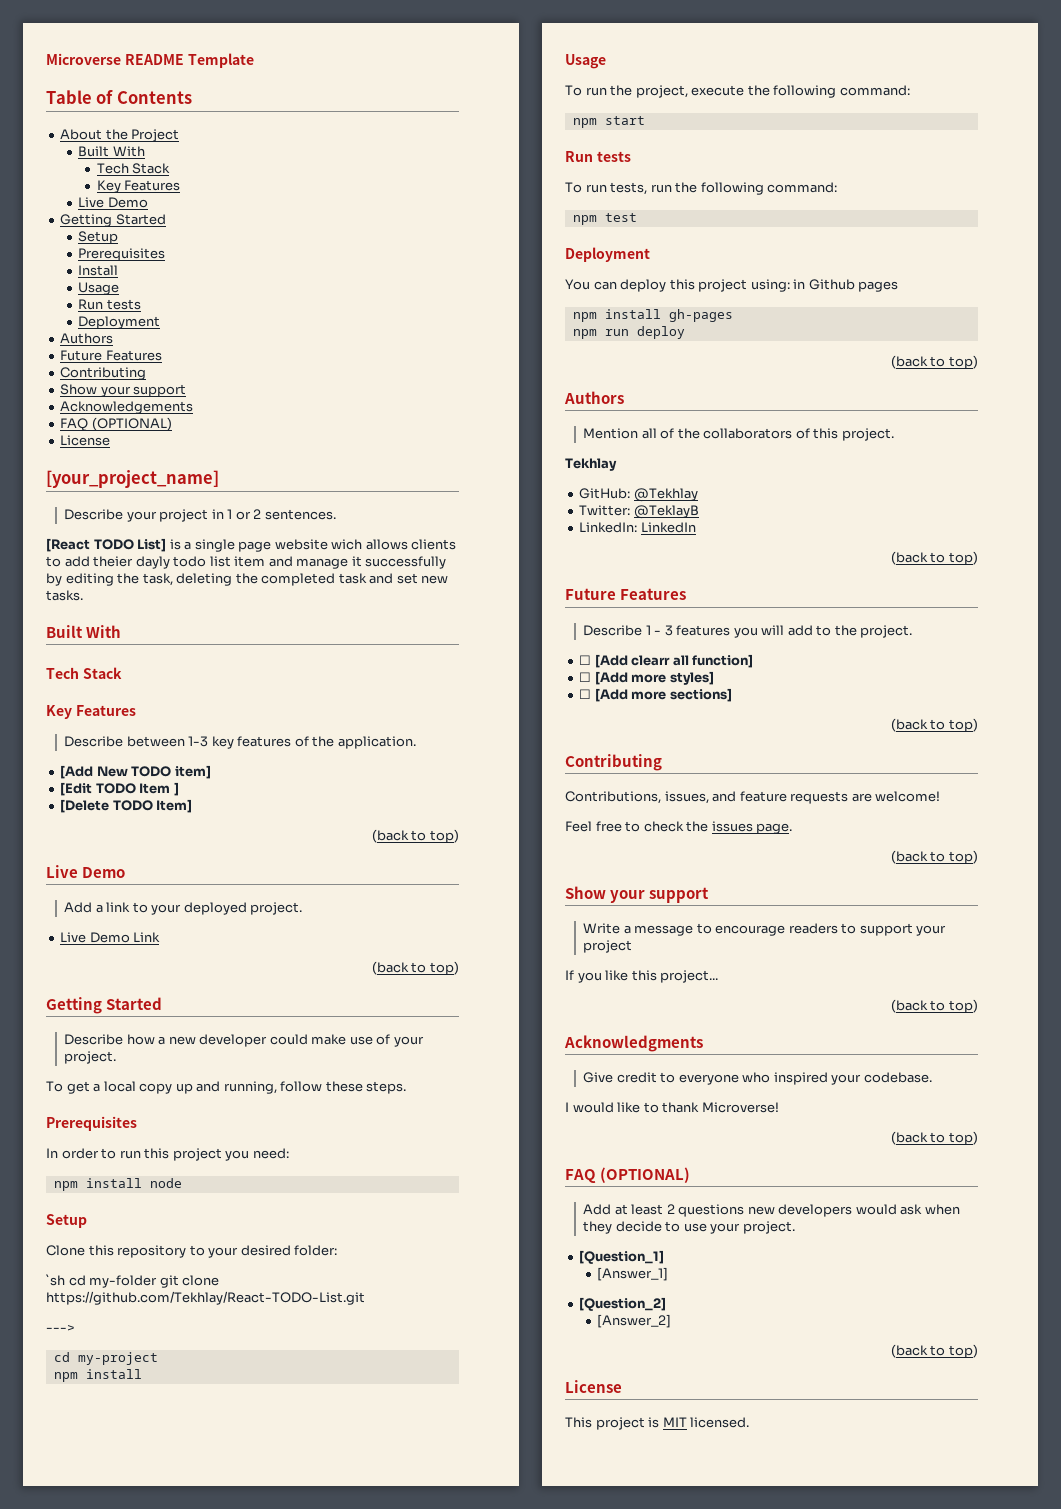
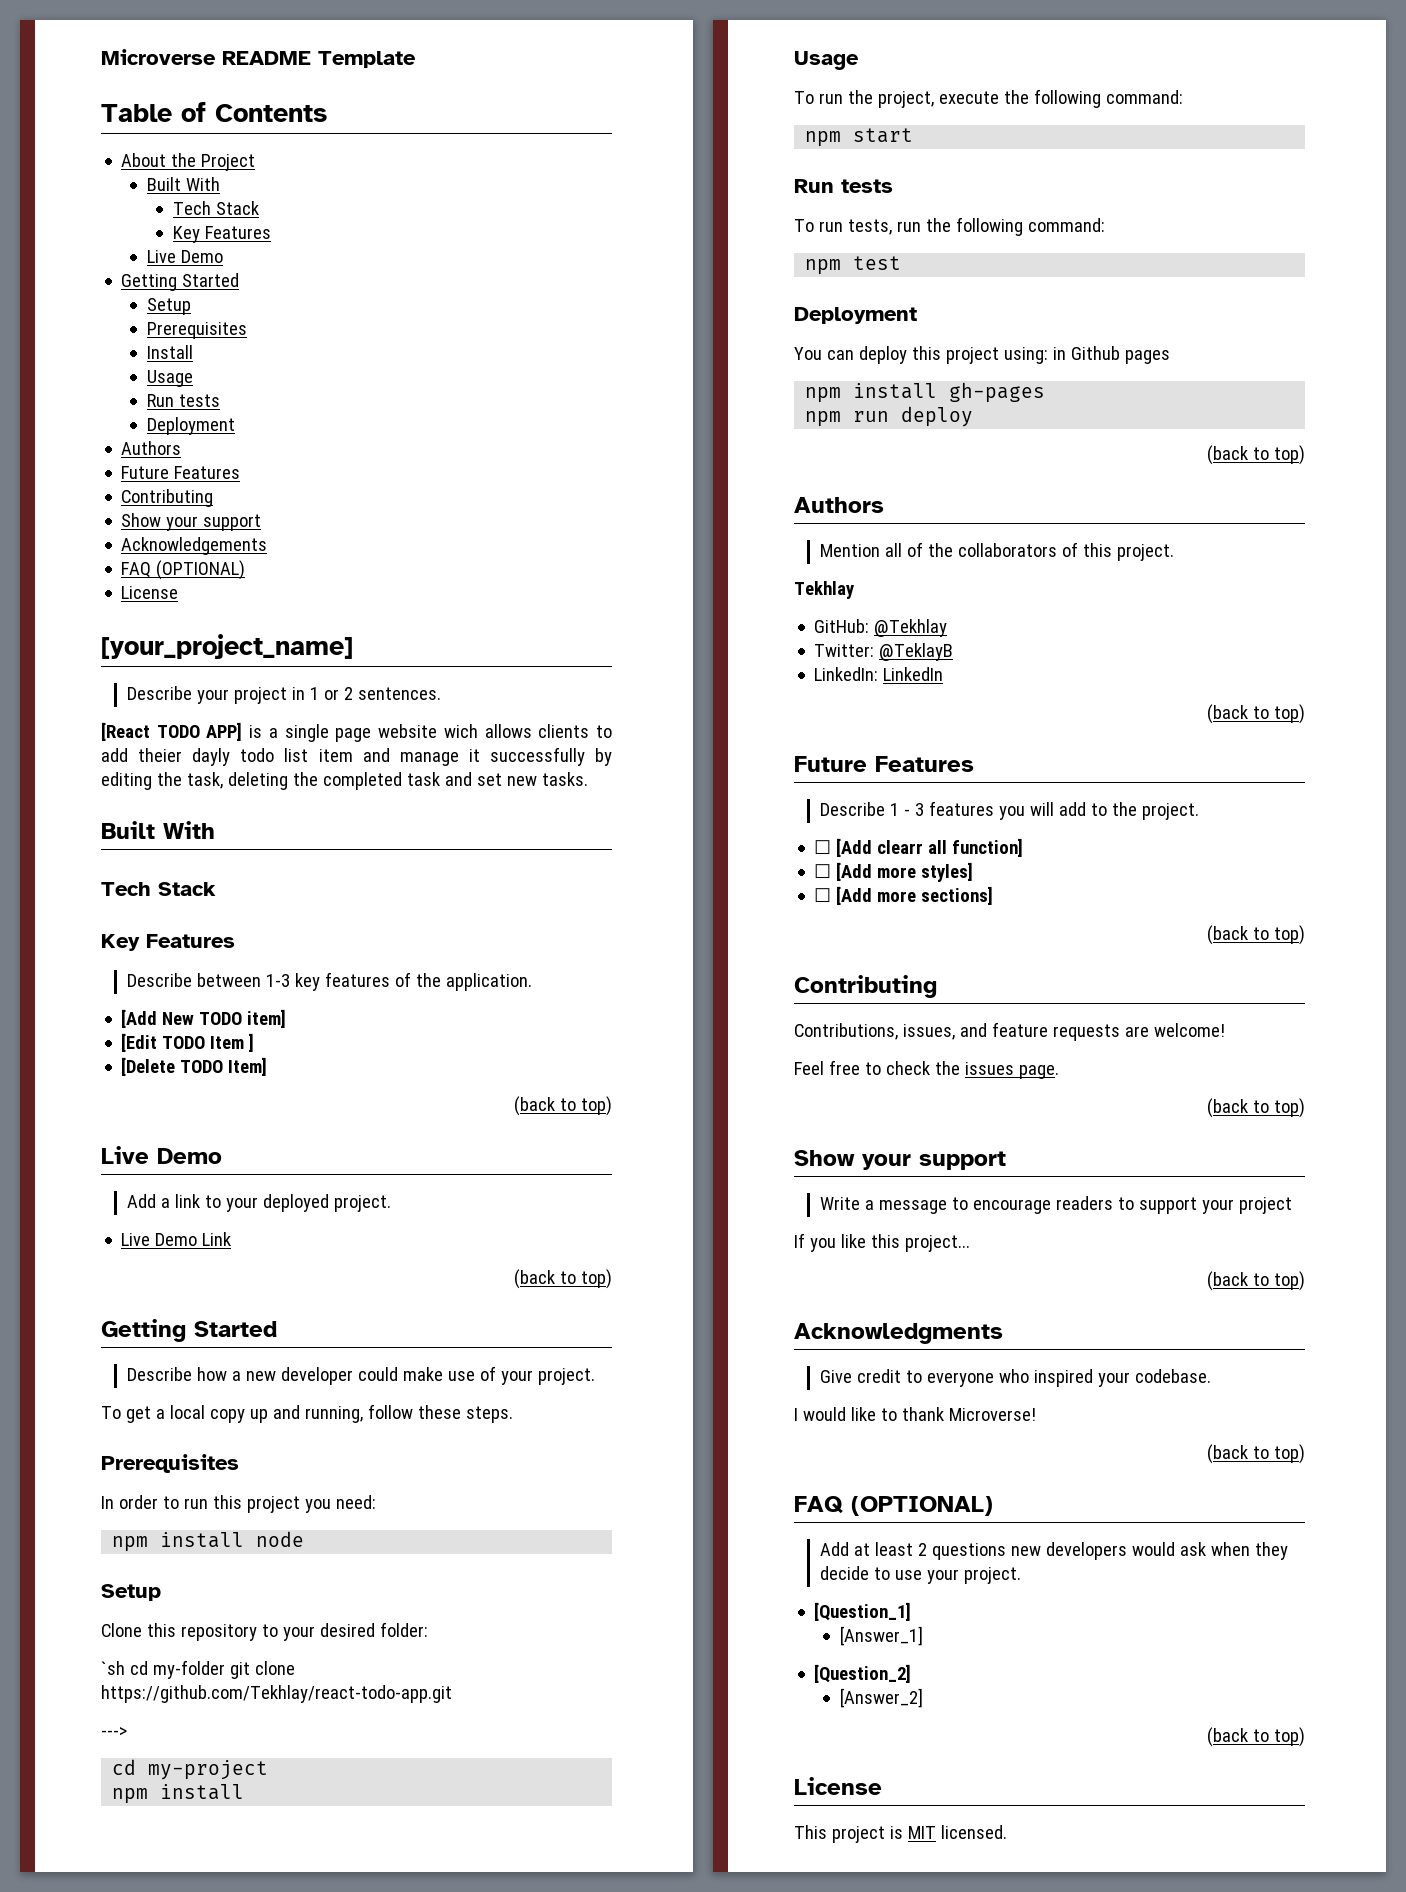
[137,538,167,552] List] -> [206,722,243,741] APP]
[46,1291,365,1305] https://github.com/Tekhlay/React-TODO-List.git -> [101,1685,452,1703] https://github.com/Tekhlay/react-todo-app.git

